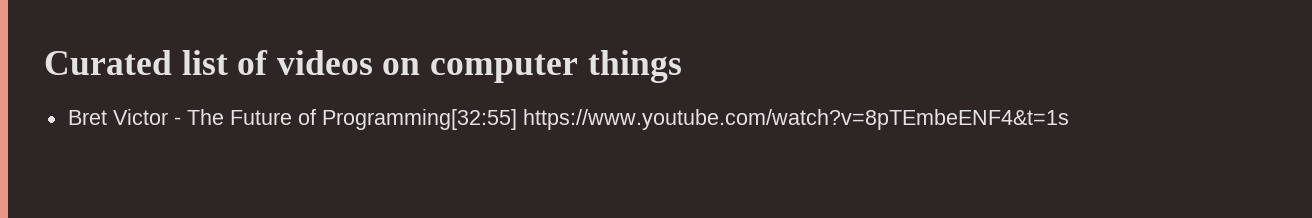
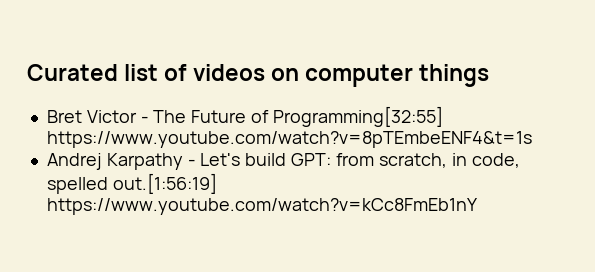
(1069, 119) none -> [46,153,520,170] [46,173,217,194] [46,198,478,215] // Andrej Karpathy - Let's build GPT: from scratch, in code, spelled out.[1:56:19] https://www.youtube.com/watch?v=kCc8FmEb1nY

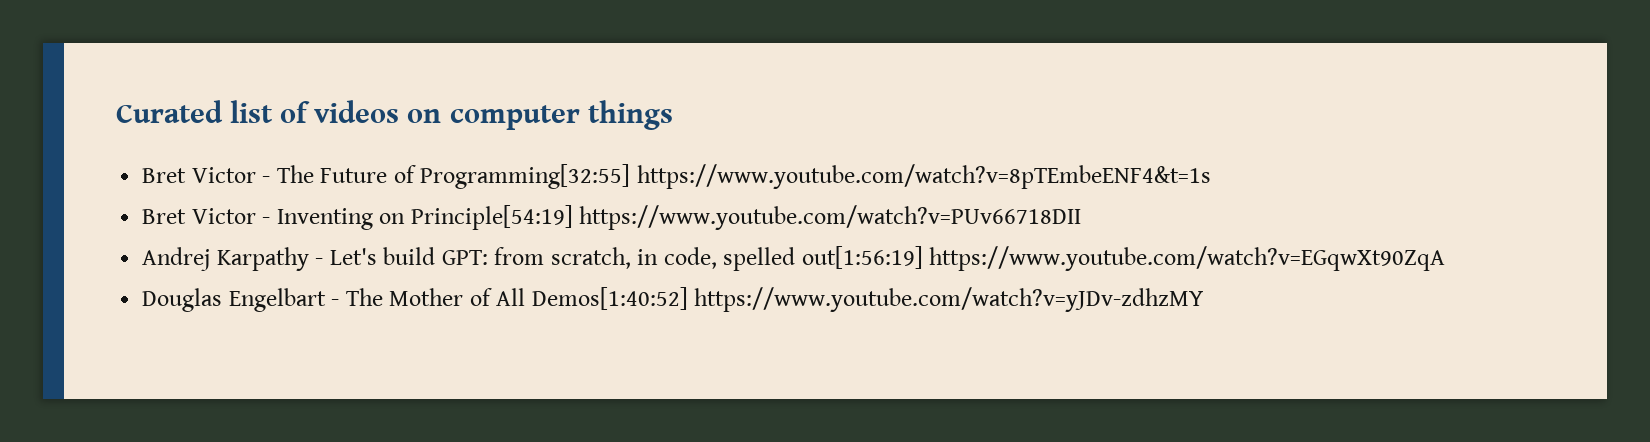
(532, 139) none -> [142,205,1082,230] // Bret Victor - Inventing on Principle[54:19] https://www.youtube.com/watch?v=PUv66718DII
[112,173,217,194] [46,198,478,215] out.[1:56:19] https://www.youtube.com/watch?v=kCc8FmEb1nY -> [801,246,1446,271] [142,287,1204,312] out[1:56:19] https://www.youtube.com/watch?v=EGqwXt90ZqA // Douglas Engelbart - The Mother of All Demos[1:40:52] https://www.youtube.com/watch?v=yJDv-zdhzMY

